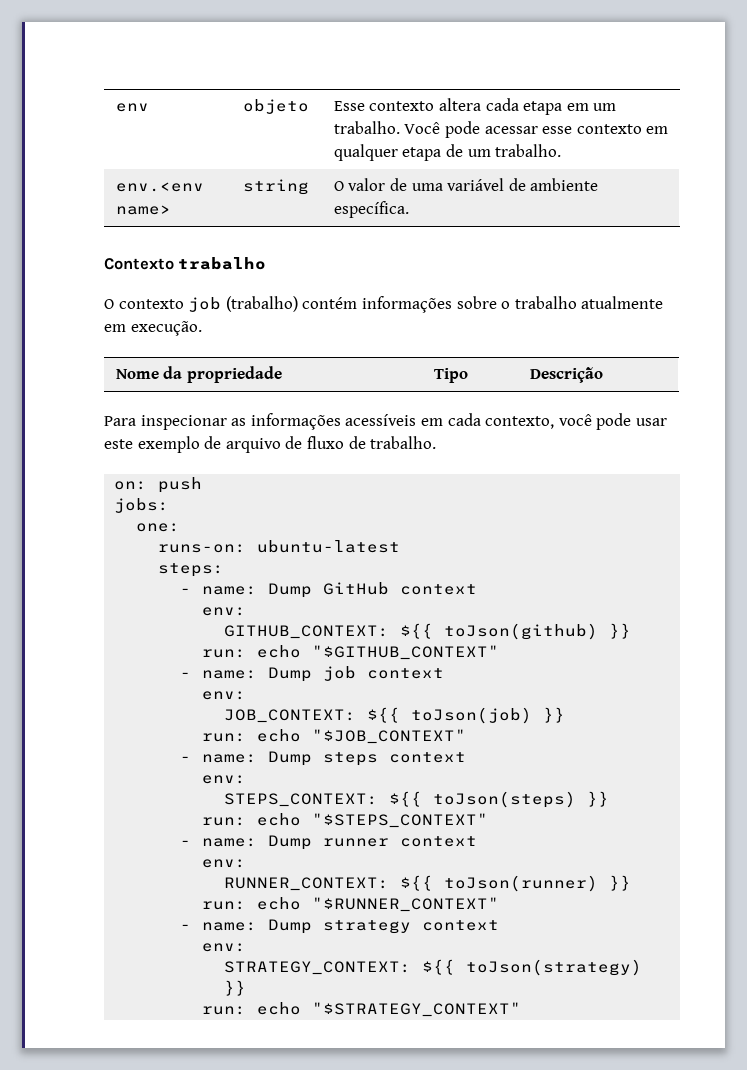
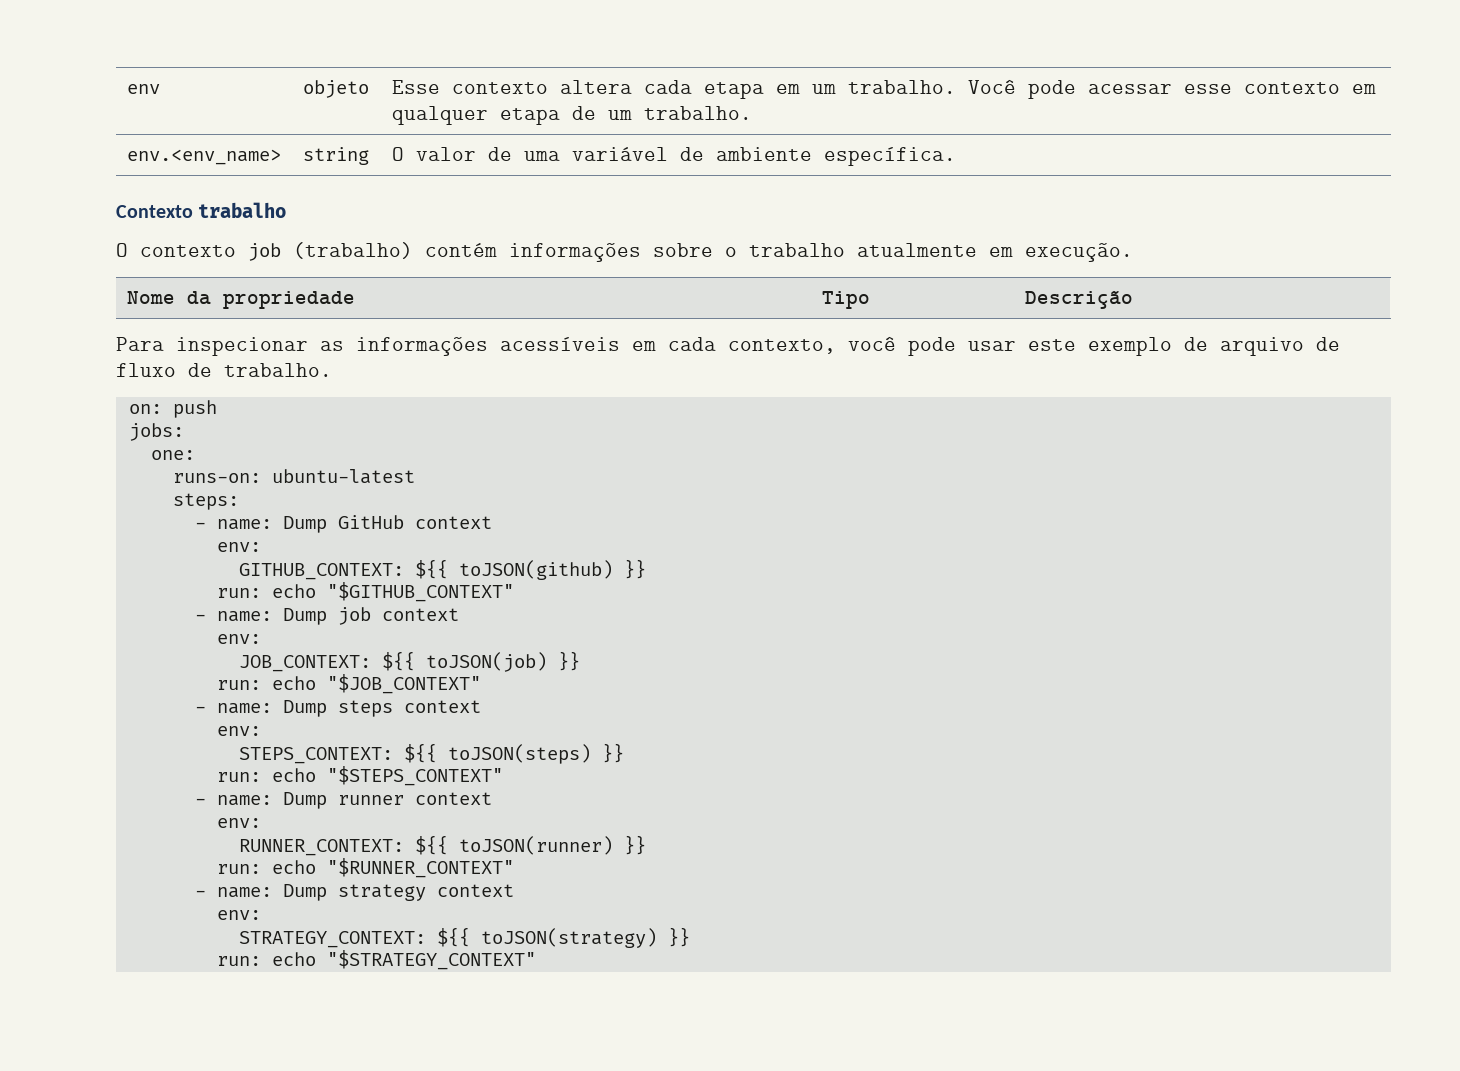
[115,182,204,192] [115,205,171,215] env.<env name> -> [126,149,281,165] env.<env_name>
[444,623,599,640] toJson(github) -> [458,560,613,580] toJSON(github)
[411,707,533,724] toJson(job) -> [425,652,547,672] toJSON(job)
[433,791,577,808] toJson(steps) -> [447,744,591,764] toJSON(steps)
[444,875,599,892] toJson(runner) -> [458,836,613,855] toJSON(runner)
[466,959,643,976] toJson(strategy) -> [480,928,657,948] toJSON(strategy)

